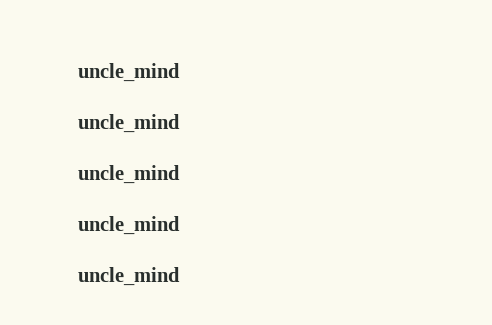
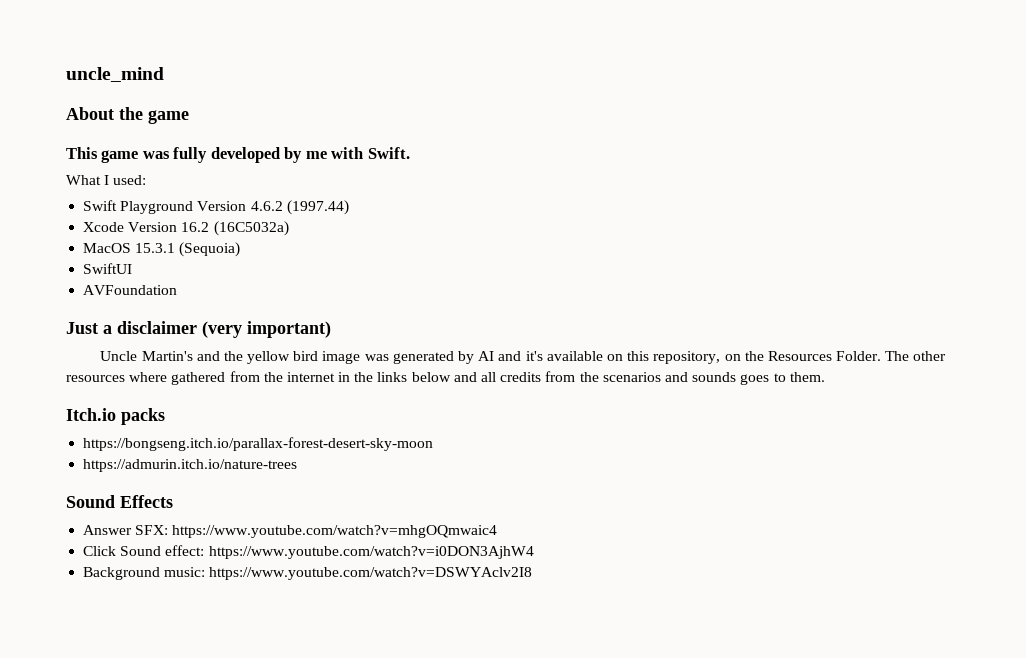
[78,63,180,82] [78,114,180,133] [78,165,180,184] [78,216,180,235] [78,267,180,286] uncle_mind // uncle_mind // uncle_mind // uncle_mind // uncle_mind -> [66,67,164,82] [66,107,189,124] [66,147,410,163] [66,175,147,185] [83,200,349,215] [83,221,289,236] [83,242,241,257] [83,263,133,274] [83,285,178,295] [66,321,331,338] [100,351,947,364] [66,371,825,385] [66,408,165,425] [83,437,434,451] [83,459,298,472] [66,495,173,508] [83,525,498,538] [83,545,534,559] [83,567,533,580] uncle_mind // About the game // This game was fully developed by me with Swift. // What I used: // Swift Playground Version 4.6.2 (1997.44) // Xcode Version 16.2 (16C5032a) // MacOS 15.3.1 (Sequoia) // SwiftUI // AVFoundation // Just a disclaimer (very important) // Uncle Martin's and the yellow bird image was generated by AI and it's available on this repository, on the Resources Folder. The other resources where gathered from the internet in the links below and all credits from the scenarios and sounds goes to them. // Itch.io packs // https://bongseng.itch.io/parallax-forest-desert-sky-moon // https://admurin.itch.io/nature-trees // Sound Effects // Answer SFX: https://www.youtube.com/watch?v=mhgOQmwaic4 // Click Sound effect: https://www.youtube.com/watch?v=i0DON3AjhW4 // Background music: https://www.youtube.com/watch?v=DSWYAclv2I8

